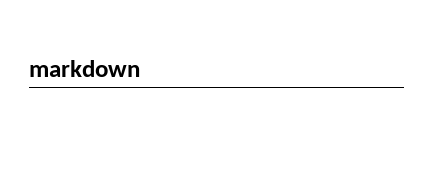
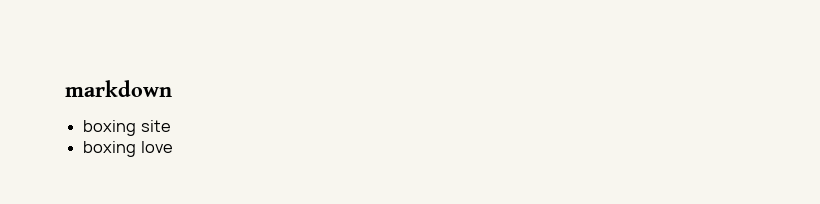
(140, 68) none -> [83,120,171,136] [83,141,173,157] // boxing site // boxing love

